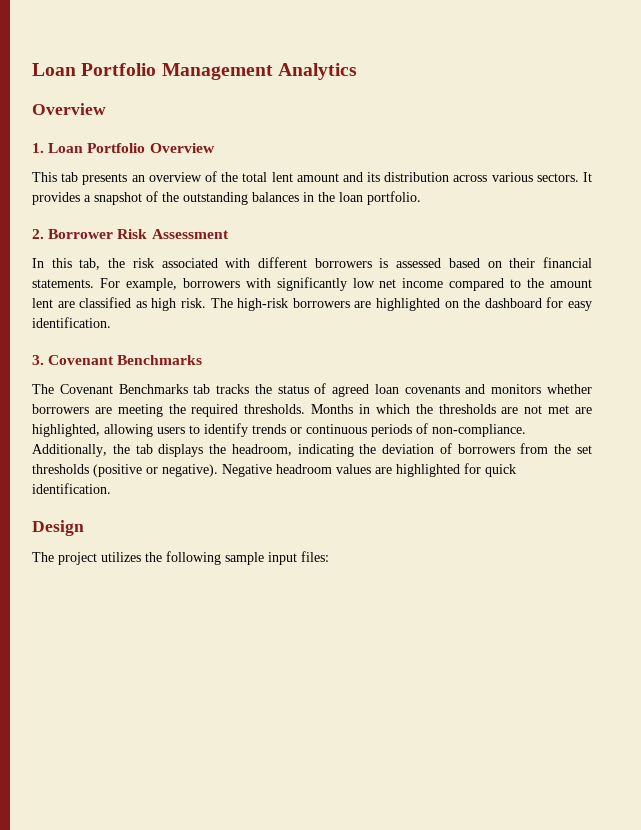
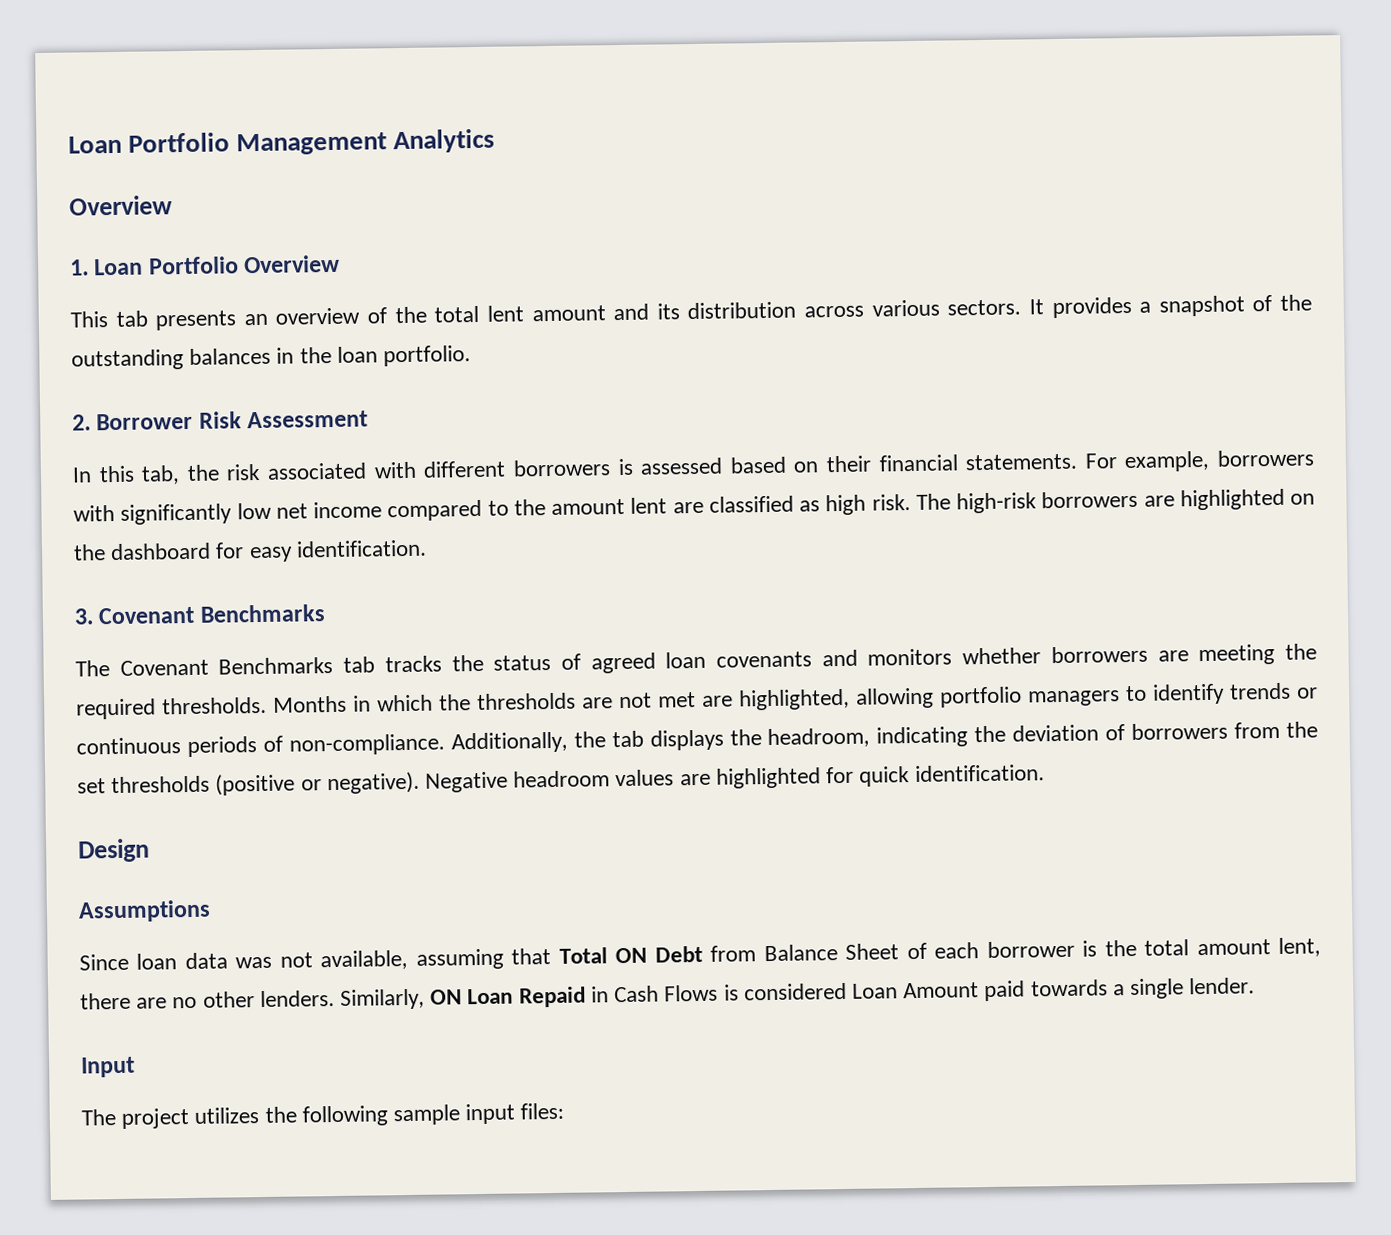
[157,427,185,434] users -> [939,686,1120,708] portfolio managers
(84, 528) none -> [78,899,211,923] [79,937,1321,971] [80,977,1256,1010] [81,1056,135,1078] // Assumptions // Since loan data was not available, assuming that Total ON Debt from Balance Sheet of each borrower is the total amount lent, there are no other lenders. Similarly, ON Loan Repaid in Cash Flows is considered Loan Amount paid towards a single lender. // Input

